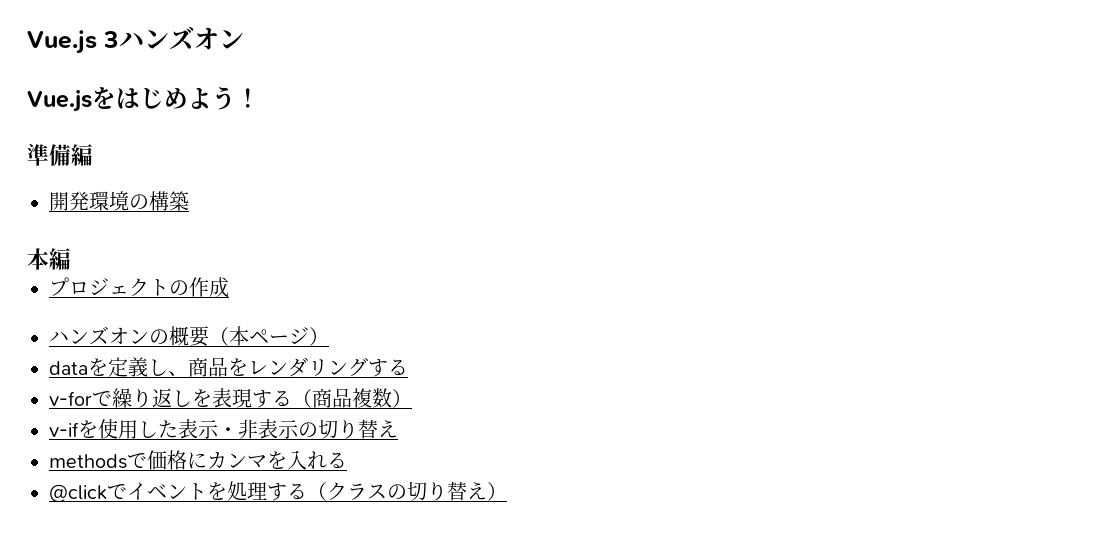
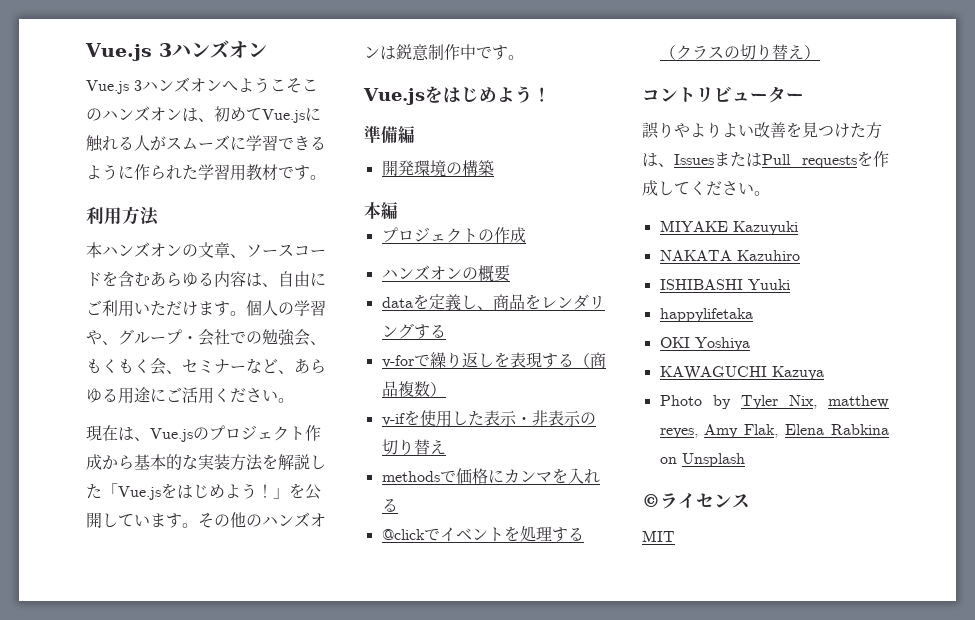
[27,26,244,54] Vue.js 3ハンズオン -> [85,40,267,61] [86,77,318,94] [86,106,321,123] [86,135,326,152] [86,164,326,181] [86,206,159,226] [86,242,326,258] [86,271,326,287] [86,300,326,317] [86,329,326,346] [86,358,326,375] [86,387,294,404] [86,425,321,442] [86,454,326,471] [86,483,321,500] [86,512,326,528] [364,44,524,61] Vue.js 3ハンズオン // Vue.js 3ハンズオンへようこそこのハンズオンは、初めてVue.jsに触れる人がスムーズに学習できるように作られた学習用教材です。 // 利用方法 // 本ハンズオンの文章、ソースコードを含むあらゆる内容は、自由にご利用いただけます。個人の学習や、グループ・会社での勉強会、もくもく会、セミナーなど、あらゆる用途にご活用ください。 // 現在は、Vue.jsのプロジェクト作成から基本的な実装方法を解説した「Vue.jsをはじめよう！」を公開しています。その他のハンズオンは鋭意制作中です。
[209,326,329,346] （本ページ） -> (510, 273) none
(507, 491) none -> [642,86,804,103] [642,122,882,139] [642,151,889,168] [642,180,770,196] [659,220,798,235] [659,250,800,261] [659,279,790,290] [659,308,753,322] [659,337,750,351] [659,366,824,380] [659,395,889,409] [659,424,889,438] [659,453,745,467] [642,493,750,509] [642,530,675,542] // コントリビューター // 誤りやよりよい改善を見つけた方は、IssuesまたはPull requestsを作成してください。 // MIYAKE Kazuyuki // NAKATA Kazuhiro // ISHIBASHI Yuuki // happylifetaka // OKI Yoshiya // KAWAGUCHI Kazuya // Photo by Tyler Nix, matthew reyes, Amy Flak, Elena Rabkina on Unsplash // ©ライセンス // MIT

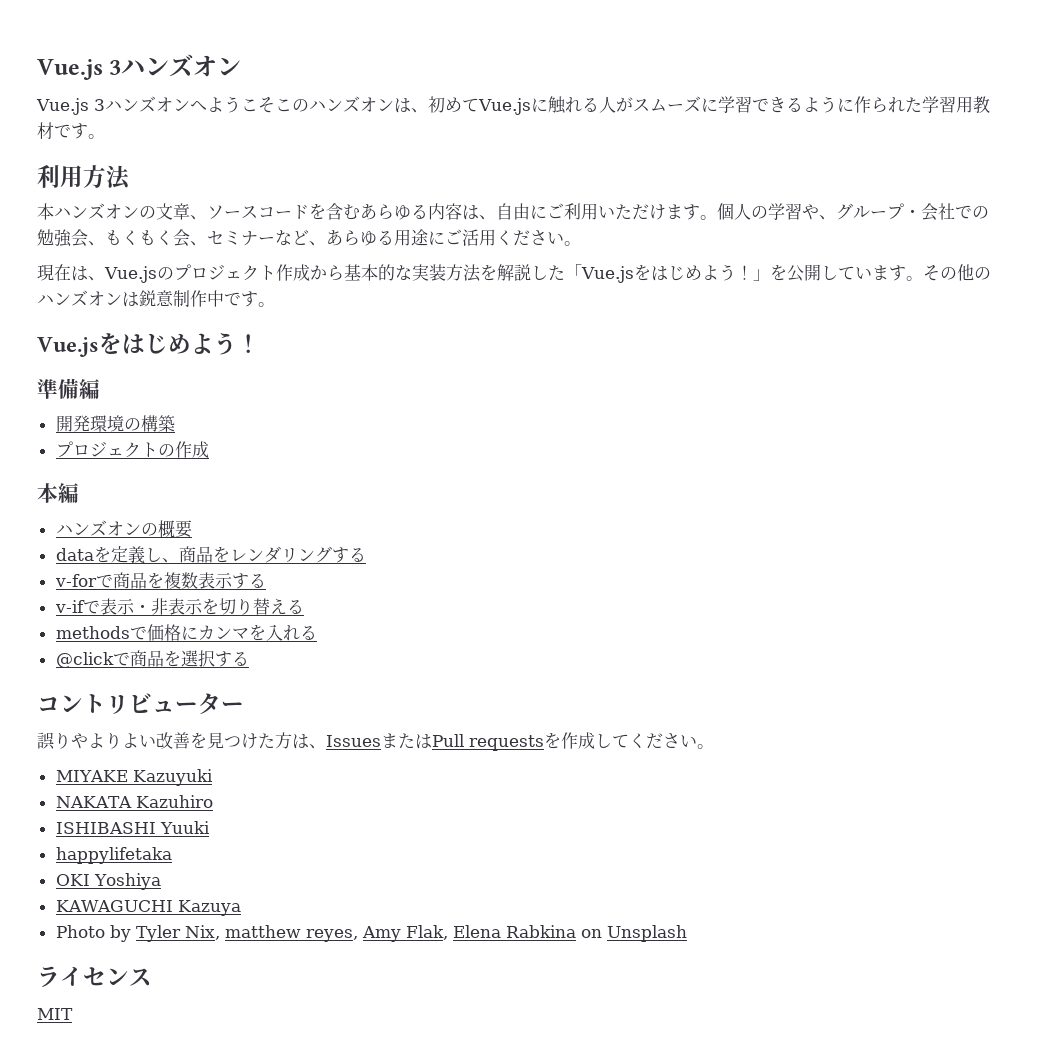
[364,202,398,219] // 本編 -> (175, 423) none
(526, 235) none -> [37,483,79,503] // 本編
[429,352,606,369] [381,381,446,397] 繰り返しを表現する（商品複数） -> [112,572,266,589] 商品を複数表示する
[403,410,484,427] を使用した -> [82,600,100,614] で
[579,412,596,425] [381,439,446,455] の切り替え -> [201,598,304,615] を切り替える
[439,526,584,542] [659,44,820,60] イベントを処理する（クラスの切り替え） -> [129,650,249,667] 商品を選択する
[642,494,660,507] © -> (687, 933) none

